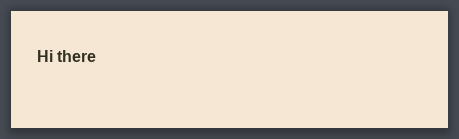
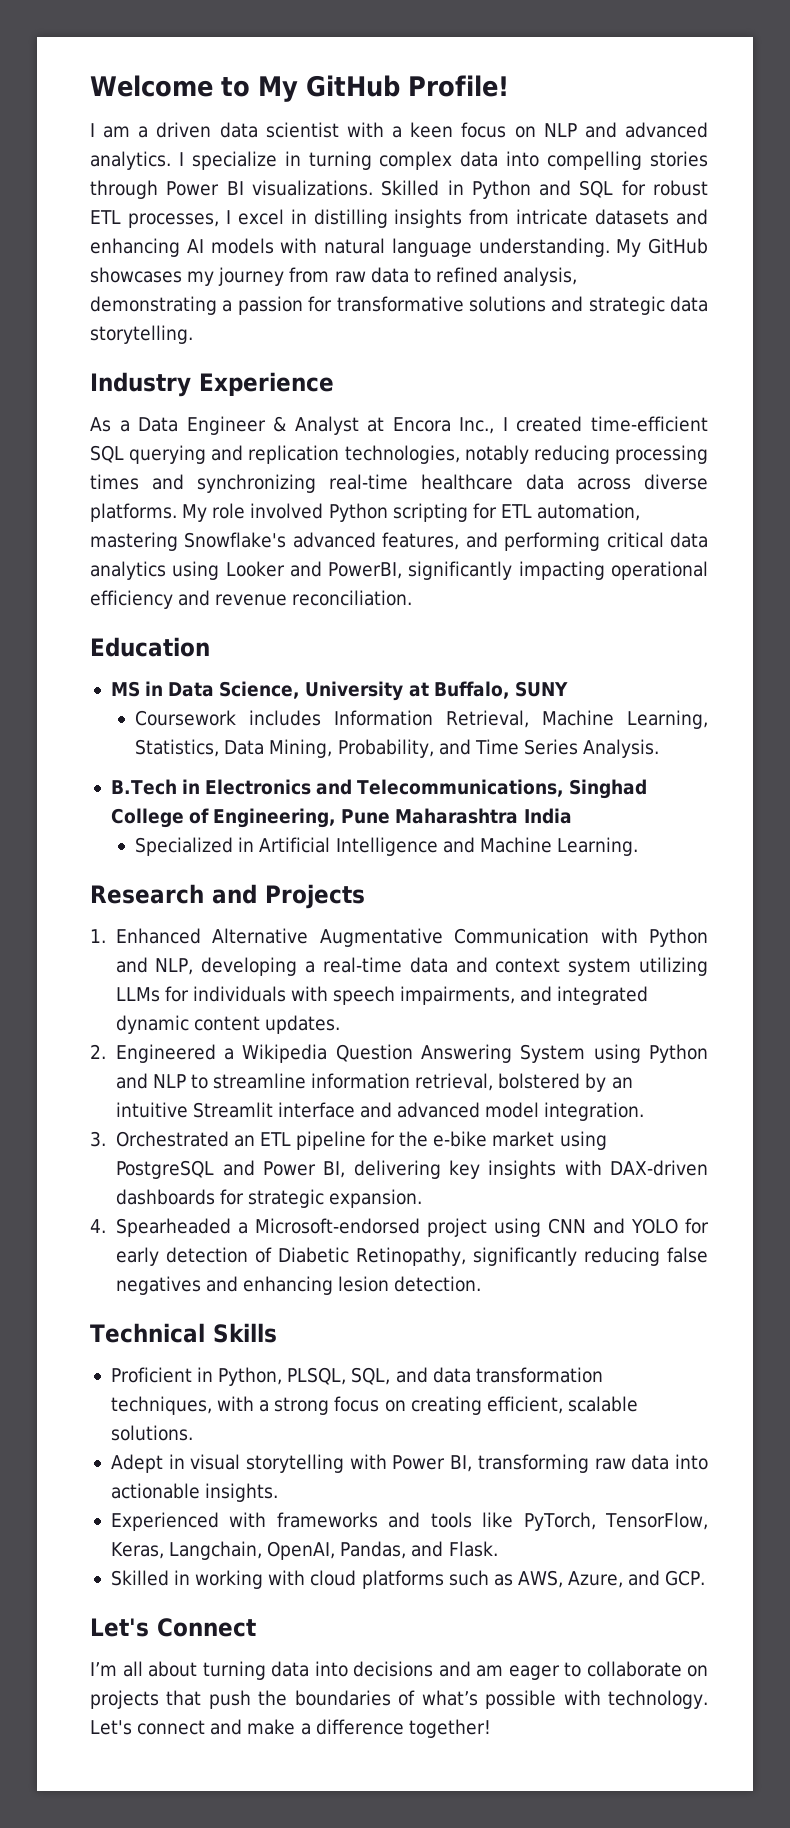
[37,50,97,62] Hi there -> [90,75,509,102] [90,122,709,138] [90,151,709,170] [90,180,708,199] [90,209,708,228] [90,238,708,257] [90,267,578,286] [90,296,708,315] [90,325,193,344] [90,372,334,397] [90,416,709,435] [90,445,708,464] [90,474,708,493] [90,503,641,522] [90,532,708,551] [90,561,708,580] [90,590,413,609] [90,637,210,657] [110,681,568,701] [135,710,708,729] [135,739,660,758] [110,779,648,799] [110,808,572,828] [135,837,638,856] [90,884,365,909] [90,928,708,947] [115,957,708,976] [115,986,649,1005] [115,1015,340,1034] [90,1044,709,1063] [115,1073,633,1092] [115,1102,645,1121] [90,1131,607,1150] [115,1160,709,1179] [115,1189,422,1208] [90,1218,709,1237] [115,1247,708,1266] [115,1276,482,1295] [90,1323,277,1343] [110,1367,603,1386] [110,1396,638,1415] [110,1425,193,1441] [110,1454,709,1473] [110,1483,279,1502] [110,1512,709,1531] [110,1541,498,1560] [110,1570,706,1589] [90,1618,256,1637] [90,1661,708,1680] [90,1690,709,1709] [90,1719,491,1738] Welcome to My GitHub Profile! // I am a driven data scientist with a keen focus on NLP and advanced analytics. I specialize in turning complex data into compelling stories through Power BI visualizations. Skilled in Python and SQL for robust ETL processes, I excel in distilling insights from intricate datasets and enhancing AI models with natural language understanding. My GitHub showcases my journey from raw data to refined analysis, demonstrating a passion for transformative solutions and strategic data storytelling. // Industry Experience // As a Data Engineer & Analyst at Encora Inc., I created time-efficient SQL querying and replication technologies, notably reducing processing times and synchronizing real-time healthcare data across diverse platforms. My role involved Python scripting for ETL automation, mastering Snowflake's advanced features, and performing critical data analytics using Looker and PowerBI, significantly impacting operational efficiency and revenue reconciliation. // Education // MS in Data Science, University at Buffalo, SUNY // Coursework includes Information Retrieval, Machine Learning, Statistics, Data Mining, Probability, and Time Series Analysis. // B.Tech in Electronics and Telecommunications, Singhad College of Engineering, Pune Maharashtra India // Specialized in Artificial Intelligence and Machine Learning. // Research and Projects // 1. Enhanced Alternative Augmentative Communication with Python and NLP, developing a real-time data and context system utilizing LLMs for individuals with speech impairments, and integrated dynamic content updates. // 2. Engineered a Wikipedia Question Answering System using Python and NLP to streamline information retrieval, bolstered by an intuitive Streamlit interface and advanced model integration. // 3. Orchestrated an ETL pipeline for the e-bike market using PostgreSQL and Power BI, delivering key insights with DAX-driven dashboards for strategic expansion. // 4. Spearheaded a Microsoft-endorsed project using CNN and YOLO for early detection of Diabetic Retinopathy, significantly reducing false negatives and enhancing lesion detection. // Technical Skills // Proficient in Python, PLSQL, SQL, and data transformation techniques, with a strong focus on creating efficient, scalable solutions. // Adept in visual storytelling with Power BI, transforming raw data into actionable insights. // Experienced with frameworks and tools like PyTorch, TensorFlow, Keras, Langchain, OpenAI, Pandas, and Flask. // Skilled in working with cloud platforms such as AWS, Azure, and GCP. // Let's Connect // I’m all about turning data into decisions and am eager to collaborate on projects that push the boundaries of what’s possible with technology. Let's connect and make a difference together!

